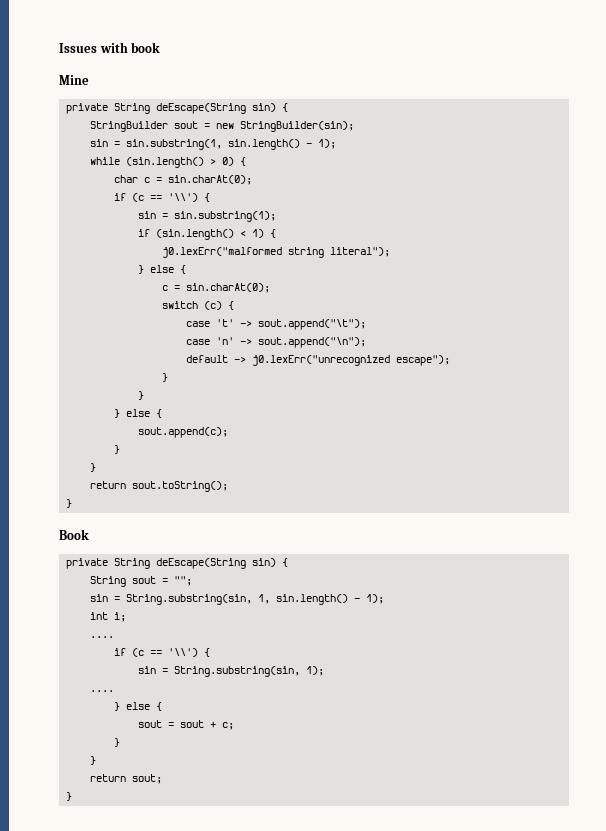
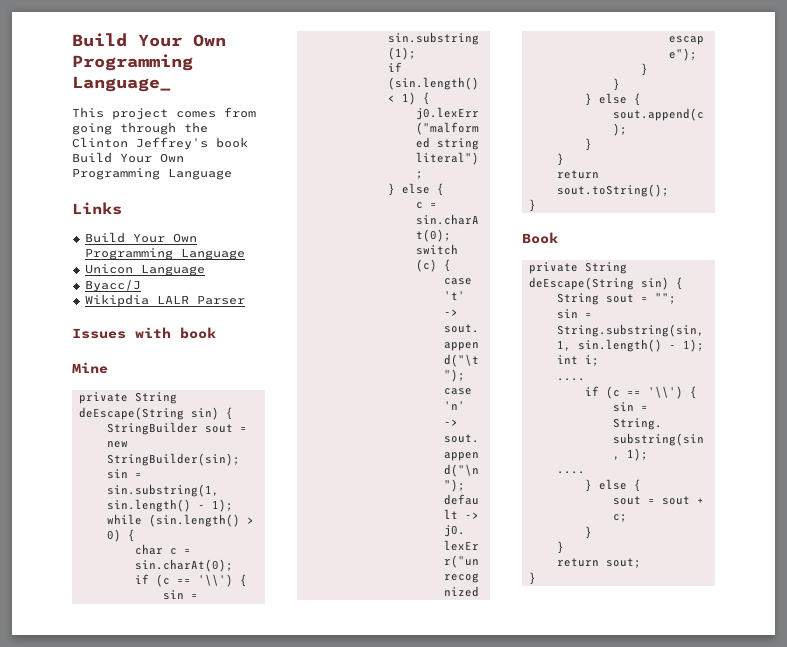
(59, 48) none -> [72,33,226,47] [72,54,193,71] [72,76,171,92] [72,107,256,120] [72,122,208,135] [72,137,248,150] [72,152,184,163] [72,168,232,180] [72,202,122,215] [84,232,197,243] [84,248,245,260] [84,264,205,276] [84,279,141,292] [84,294,245,307] Build Your Own Programming Language_ // This project comes from going through the Clinton Jeffrey's book Build Your Own Programming Language // Links // Build Your Own Programming Language // Unicon Language // Byacc/J // Wikipdia LALR Parser //

